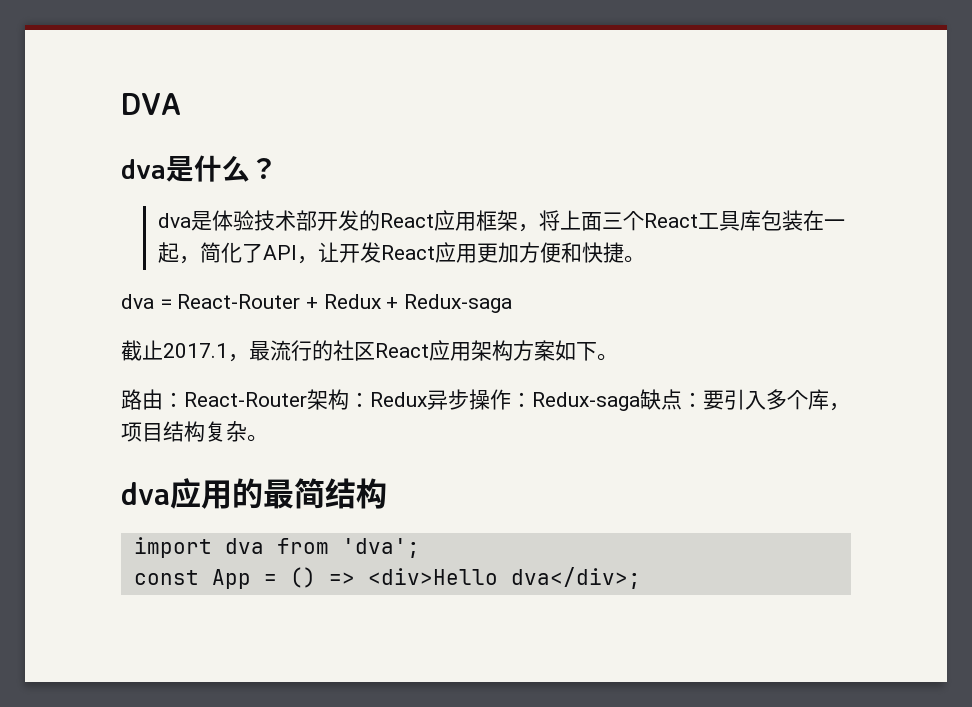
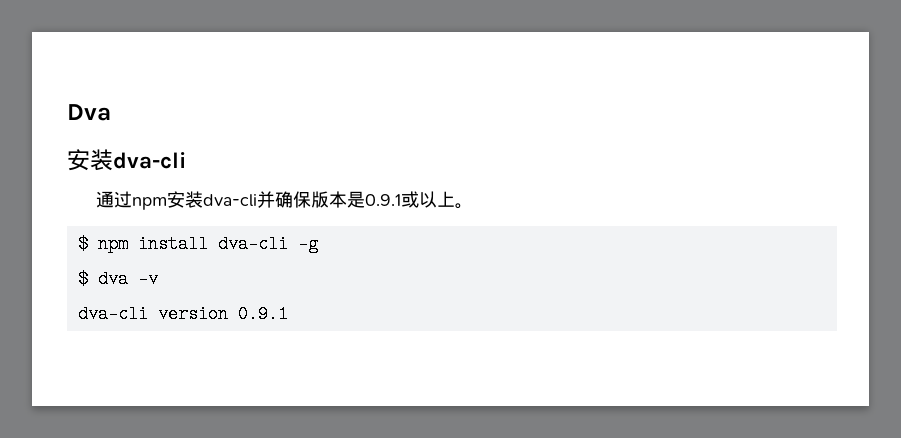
[121,93,181,115] [121,155,278,182] [157,210,845,232] [157,242,645,264] [121,294,513,313] [121,340,618,362] [121,389,850,411] [121,421,268,442] [121,478,387,509] [133,537,420,558] [133,567,641,589] DVA // dva是什么？ // dva是体验技术部开发的React应用框架，将上面三个React工具库包装在一起，简化了API，让开发React应用更加方便和快捷。 // dva = React-Router + Redux + Redux-saga // 截止2017.1，最流行的社区React应用架构方案如下。 // 路由：React-Router架构：Redux异步操作：Redux-saga缺点：要引入多个库，项目结构复杂。 // dva应用的最简结构 // import dva from 'dva'; // const App = () => <div>Hello dva</div>; -> [67,104,111,121] [67,149,186,171] [95,191,473,210] [77,235,318,253] [77,270,158,288] [77,305,288,323] Dva // 安装dva-cli // 通过npm安装dva-cli并确保版本是0.9.1或以上。 // $ npm install dva-cli -g // $ dva -v // dva-cli version 0.9.1

